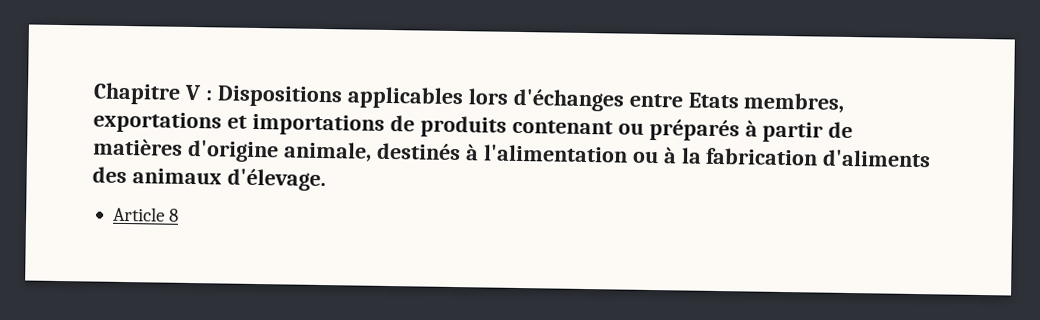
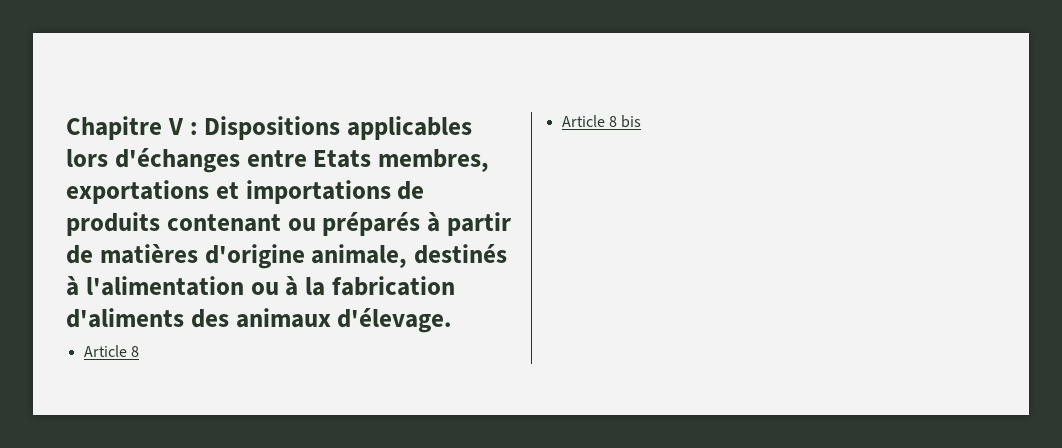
(180, 215) none -> [561,115,642,128] // Article 8 bis

